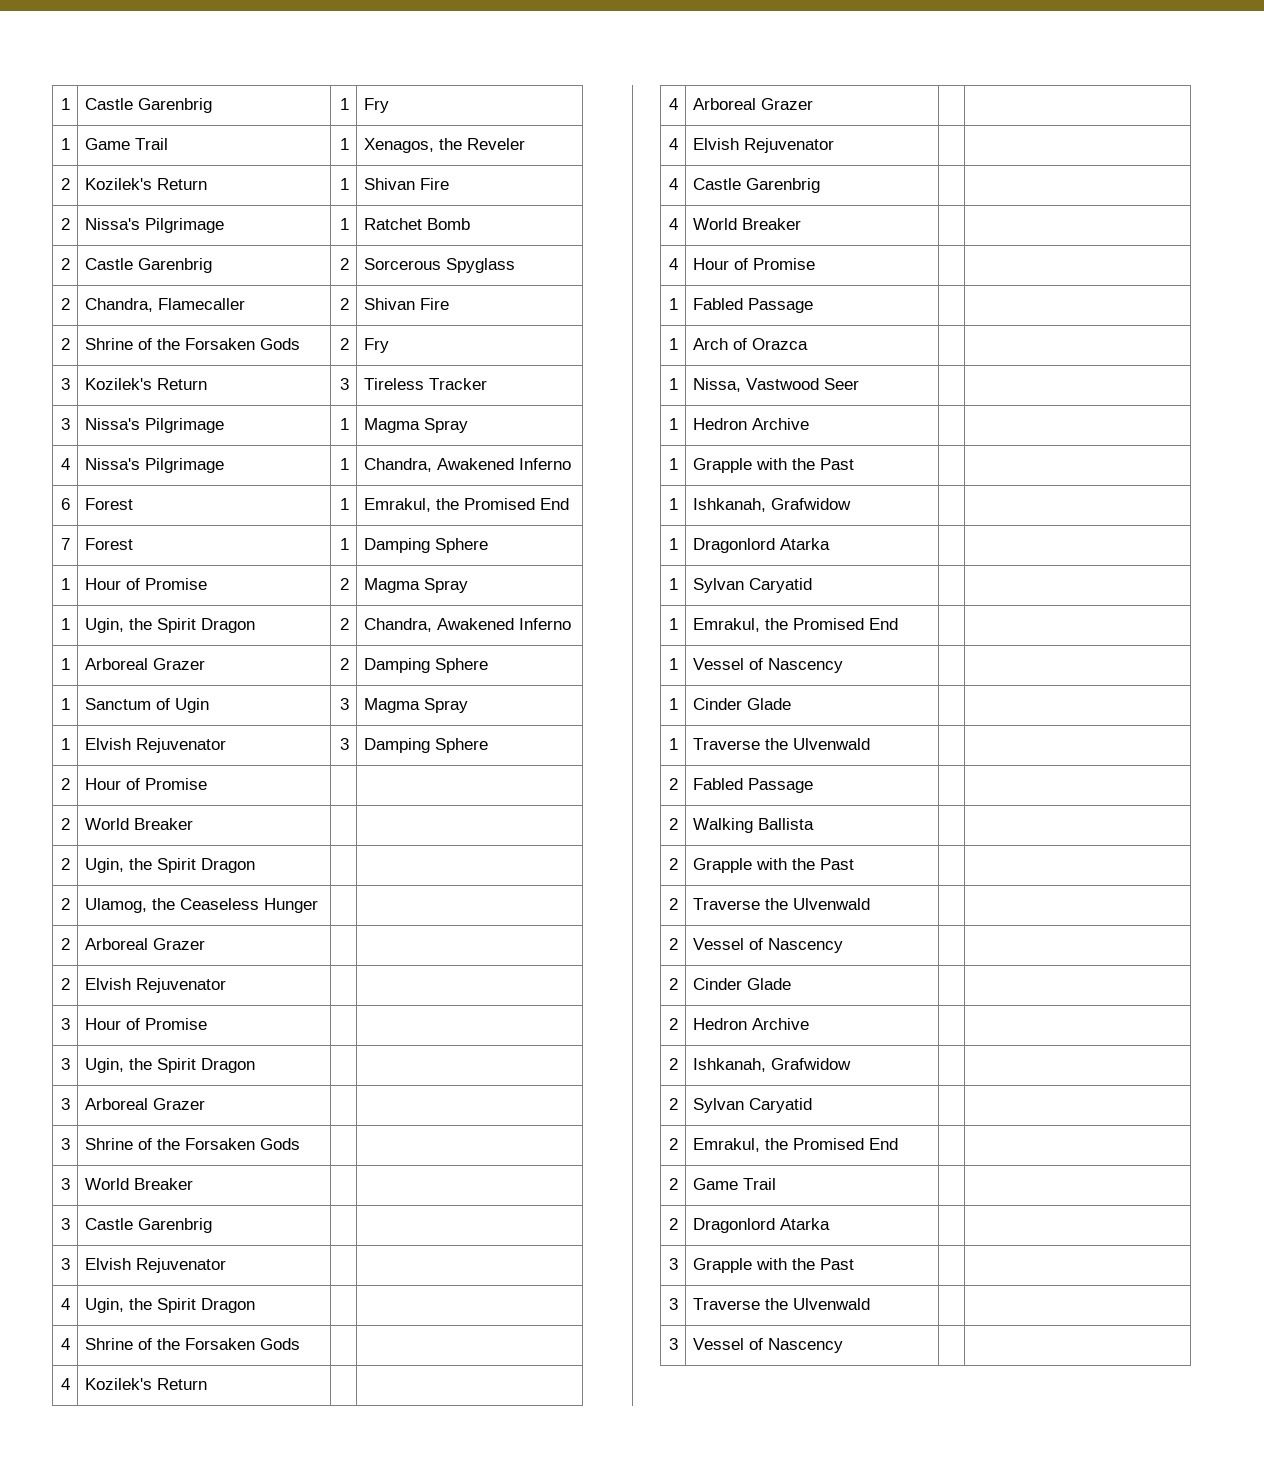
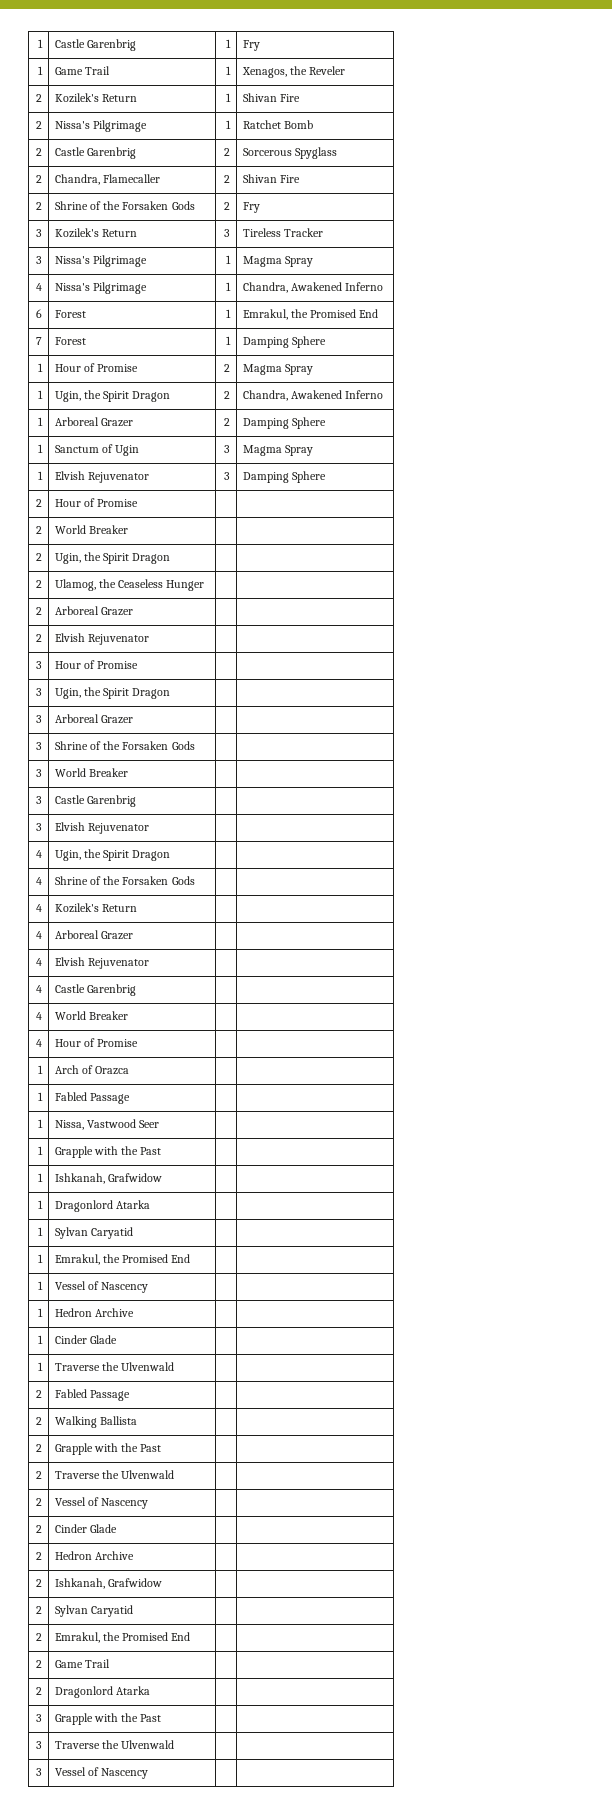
[669,298,679,310] [692,298,813,313] // 1 | Fabled Passage | | -> (139, 1043) none
[692,378,859,392] [669,418,679,430] [692,418,809,430] Nissa, Vastwood Seer | | // 1 | Hedron Archive -> [54,1092,131,1104] [38,1119,44,1128] [54,1119,160,1130] Fabled Passage | | // 1 | Nissa, Vastwood Seer
(843, 665) none -> [38,1308,44,1317] [54,1308,135,1317] // 1 | Hedron Archive | |

